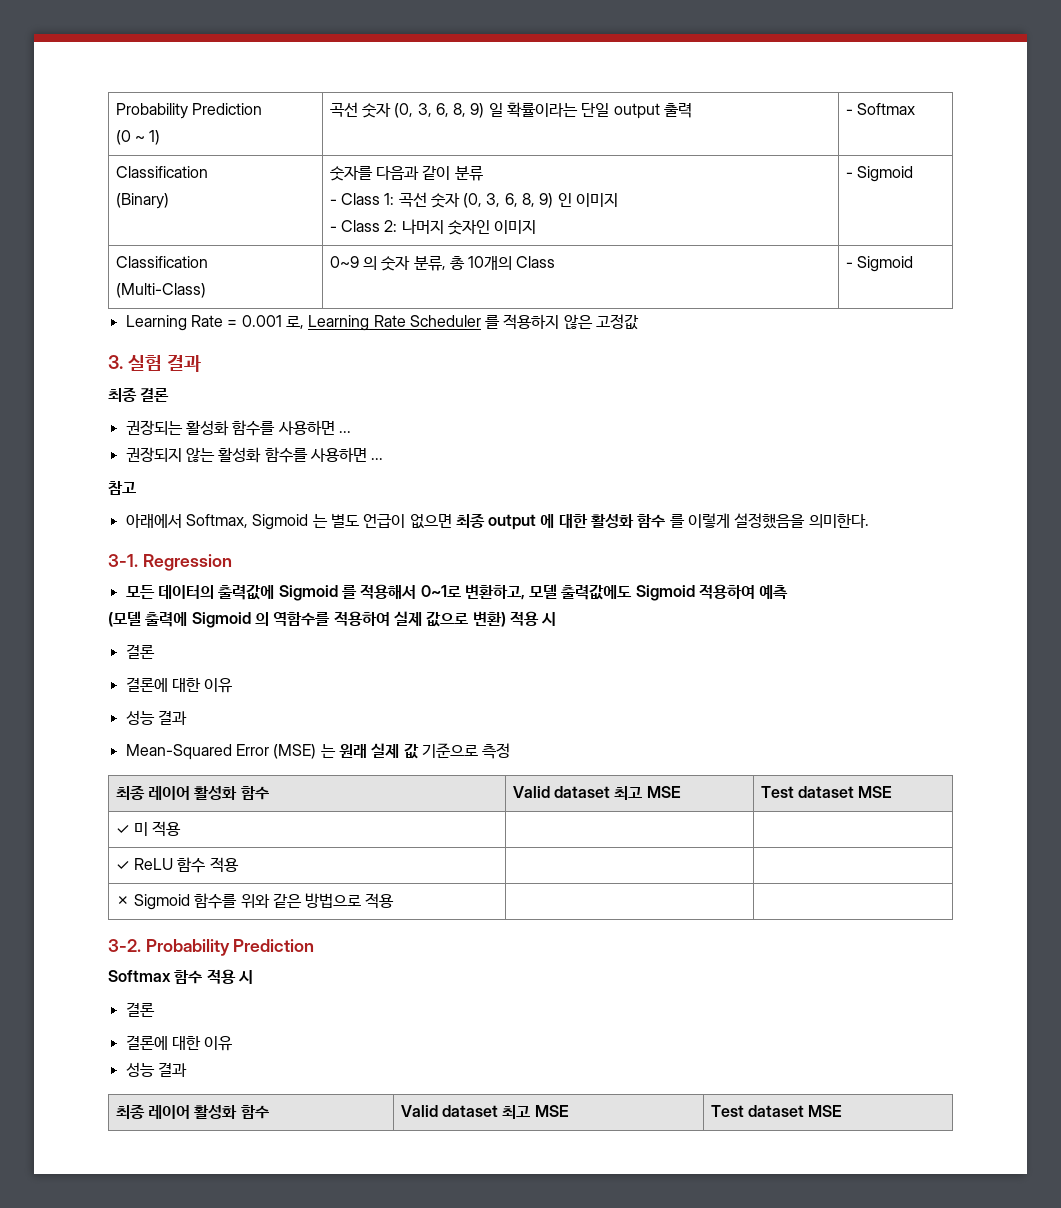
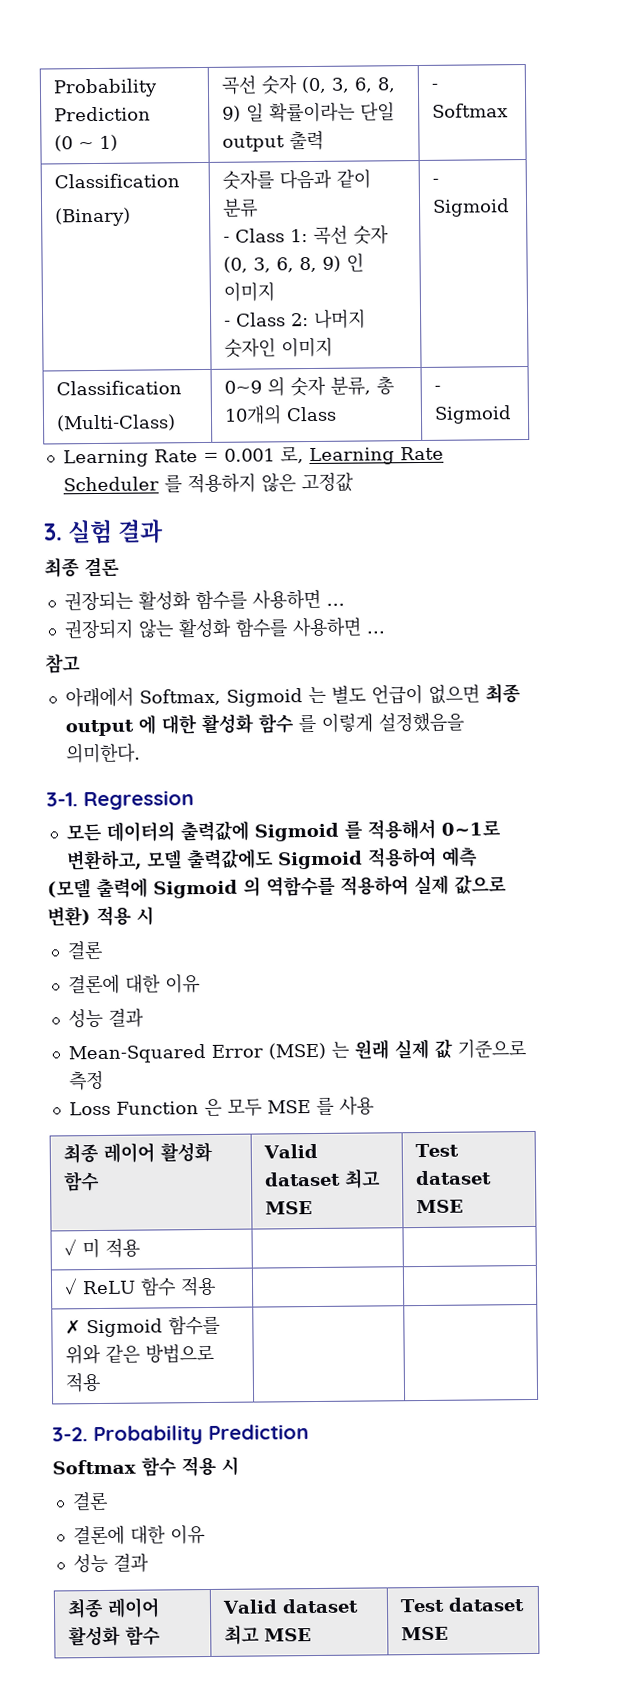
(511, 751) none -> [68,1096,374,1117] // Loss Function 은 모두 MSE 를 사용

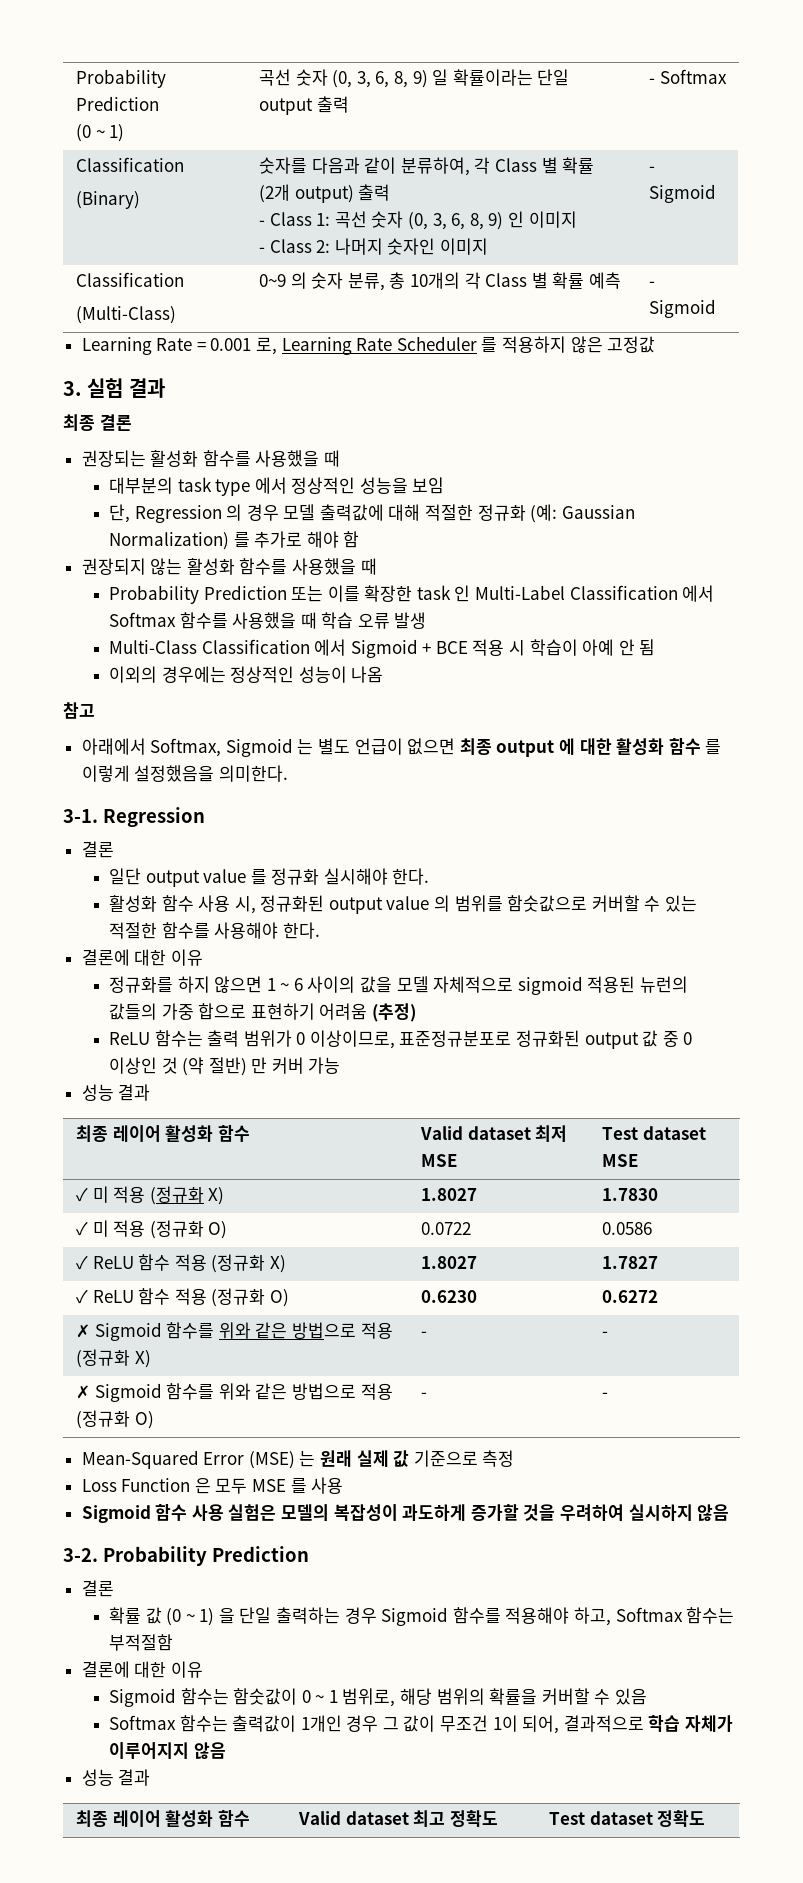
[221,198,258,218] 분류 -> [400,157,595,176] [259,184,391,203] 분류하여, 각 Class 별 확률 (2개 output) 출력
[285,406,337,422] Class -> [464,272,621,289] 각 Class 별 확률 예측
[251,589,345,610] [63,617,385,640] 사용하면 ... // 권장되지 않는 활성화 함수를 사용하면 ... -> [255,450,341,467] [108,477,445,496] [108,504,635,523] [108,531,360,550] [81,558,377,575] [108,585,715,604] [108,612,427,629] [108,639,656,658] [108,666,384,683] 사용했을 때 // 대부분의 task type 에서 정상적인 성능을 보임 // 단, Regression 의 경우 모델 출력값에 대해 적절한 정규화 (예: Gaussian Normalization) 를 추가로 해야 함 // 권장되지 않는 활성화 함수를 사용했을 때 // Probability Prediction 또는 이를 확장한 task 인 Multi-Label Classification 에서 Softmax 함수를 사용했을 때 학습 오류 발생 // Multi-Class Classification 에서 Sigmoid + BCE 적용 시 학습이 아예 안 됨 // 이외의 경우에는 정상적인 성능이 나옴
[65,818,501,842] [65,846,478,871] [47,874,507,899] [47,905,154,927] [66,940,102,960] [67,974,200,995] [67,1008,144,1028] 모든 데이터의 출력값에 Sigmoid 를 적용해서 0~1로 변환하고, 모델 출력값에도 Sigmoid 적용하여 예측 // (모델 출력에 Sigmoid 의 역함수를 적용하여 실제 값으로 변환) 적용 시 // 결론 // 결론에 대한 이유 // 성능 결과 -> [81,841,114,858] [108,868,430,887] [108,895,698,914] [108,922,320,939] [81,949,203,966] [108,976,689,995] [108,1003,416,1022] [108,1030,693,1049] [108,1057,341,1076] [81,1084,151,1101] [76,1125,250,1142] [420,1125,568,1142] [421,1154,458,1167] [602,1126,706,1140] [602,1154,639,1167] [76,1186,225,1205] [421,1188,478,1201] [602,1188,659,1201] [76,1220,228,1239] [421,1222,472,1235] [602,1222,653,1235] [76,1254,287,1273] [421,1256,478,1269] [602,1256,659,1269] [76,1288,290,1307] [421,1290,478,1303] [602,1290,659,1303] [76,1322,393,1341] [76,1349,151,1368] [421,1331,428,1337] [602,1331,609,1337] [76,1383,393,1402] [76,1410,154,1429] [421,1392,428,1398] [602,1392,609,1398] 결론 // 일단 output value 를 정규화 실시해야 한다. // 활성화 함수 사용 시, 정규화된 output value 의 범위를 함숫값으로 커버할 수 있는 적절한 함수를 사용해야 한다. // 결론에 대한 이유 // 정규화를 하지 않으면 1 ~ 6 사이의 값을 모델 자체적으로 sigmoid 적용된 뉴런의 값들의 가중 합으로 표현하기 어려움 (추정) // ReLU 함수는 출력 범위가 0 이상이므로, 표준정규분포로 정규화된 output 값 중 0 이상인 것 (약 절반) 만 커버 가능 // 성능 결과 // 최종 레이어 활성화 함수 | Valid dataset 최저 MSE | Test dataset MSE // ✓ 미 적용 (정규화 X) | 1.8027 | 1.7830 // ✓ 미 적용 (정규화 O) | 0.0722 | 0.0586 // ✓ ReLU 함수 적용 (정규화 X) | 1.8027 | 1.7827 // ✓ ReLU 함수 적용 (정규화 O) | 0.6230 | 0.6272 // ✗ Sigmoid 함수를 위와 같은 방법으로 적용 (정규화 X) | - | - // ✗ Sigmoid 함수를 위와 같은 방법으로 적용 (정규화 O) | - | -
[62,1141,213,1164] [62,1170,100,1192] [262,1143,318,1159] [263,1168,381,1189] [264,1201,313,1215] [414,1143,459,1158] [414,1170,492,1186] [415,1199,464,1214] [63,1238,140,1259] [63,1276,216,1297] [64,1315,220,1338] [64,1342,214,1365] [64,1372,100,1393] [52,1424,309,1446] [52,1455,239,1477] [71,1491,108,1511] [72,1525,205,1546] // 최종 레이어 활성화 함수 | Valid dataset 최고 MSE | Test dataset MSE // ✓ 미 적용 | | // ✓ ReLU 함수 적용 | | // ✗ Sigmoid 함수를 위와 같은 방법으로 적용 | | // 3-2. Probability Prediction // Softmax 함수 적용 시 // 결론 // 결론에 대한 이유 -> [81,1504,730,1523] [63,1546,309,1566] [81,1580,114,1597] [108,1607,735,1626] [108,1634,173,1651] [81,1661,203,1678] [108,1688,648,1707] [108,1715,734,1734] [108,1742,226,1759] // Sigmoid 함수 사용 실험은 모델의 복잡성이 과도하게 증가할 것을 우려하여 실시하지 않음 // 3-2. Probability Prediction // 결론 // 확률 값 (0 ~ 1) 을 단일 출력하는 경우 Sigmoid 함수를 적용해야 하고, Softmax 함수는 부적절함 // 결론에 대한 이유 // Sigmoid 함수는 함숫값이 0 ~ 1 범위로, 해당 범위의 확률을 커버할 수 있음 // Softmax 함수는 출력값이 1개인 경우 그 값이 무조건 1이 되어, 결과적으로 학습 자체가 이루어지지 않음
[263,1628,312,1642] [399,1597,525,1613] [400,1626,449,1641] MSE | Test dataset MSE -> [449,1810,498,1827] [549,1810,706,1827] 정확도 | Test dataset 정확도

